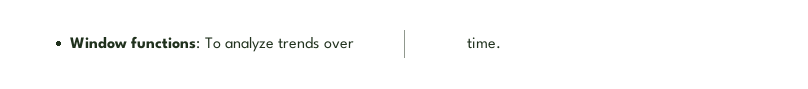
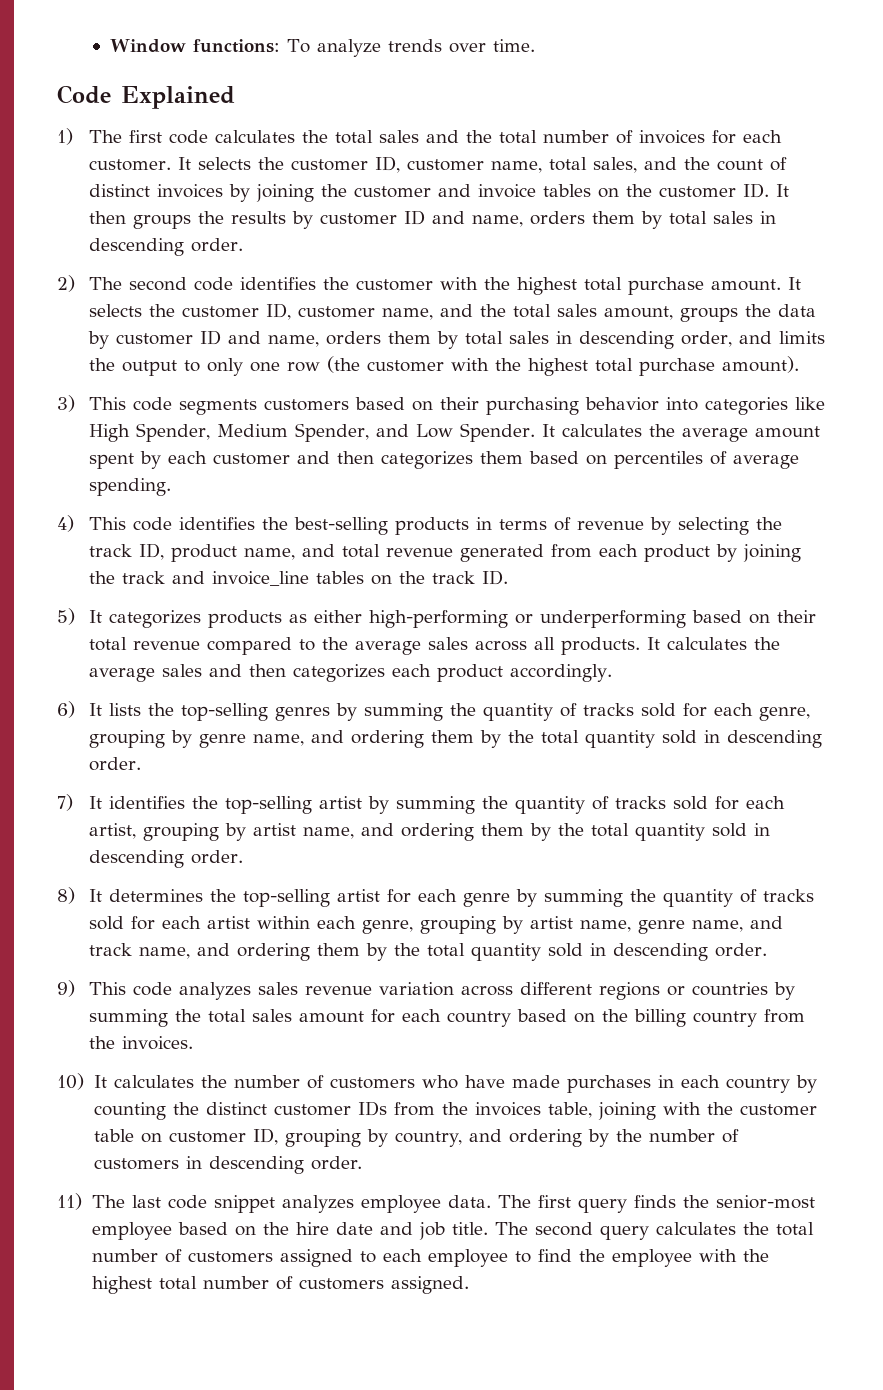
(501, 43) none -> [57,85,235,109] [57,128,782,145] [88,156,787,173] [88,183,789,202] [88,210,776,229] [88,238,243,256] [57,275,801,295] [88,303,816,322] [87,330,825,349] [88,356,799,376] [57,395,825,415] [88,423,820,442] [88,451,799,469] [88,478,171,496] [57,515,782,535] [88,543,801,562] [88,570,508,586] [57,608,816,628] [88,637,780,655] [88,664,612,682] [57,701,810,721] [88,730,822,748] [88,757,141,771] [57,794,785,814] [88,823,770,841] [88,850,243,868] [57,887,814,907] [88,916,783,934] [88,943,767,961] [57,980,795,1000] [88,1009,805,1027] [88,1036,193,1050] [57,1073,817,1093] [93,1101,817,1120] [93,1128,740,1147] [93,1156,363,1174] [57,1193,815,1213] [91,1222,814,1240] [91,1249,769,1267] [91,1276,469,1294] // Code Explained // 1) The first code calculates the total sales and the total number of invoices for each customer. It selects the customer ID, customer name, total sales, and the count of distinct invoices by joining the customer and invoice tables on the customer ID. It then groups the results by customer ID and name, orders them by total sales in descending order. // 2) The second code identifies the customer with the highest total purchase amount. It selects the customer ID, customer name, and the total sales amount, groups the data by customer ID and name, orders them by total sales in descending order, and limits the output to only one row (the customer with the highest total purchase amount). // 3) This code segments customers based on their purchasing behavior into categories like High Spender, Medium Spender, and Low Spender. It calculates the average amount spent by each customer and then categorizes them based on percentiles of average spending. // 4) This code identifies the best-selling products in terms of revenue by selecting the track ID, product name, and total revenue generated from each product by joining the track and invoice_line tables on the track ID. // 5) It categorizes products as either high-performing or underperforming based on their total revenue compared to the average sales across all products. It calculates the average sales and then categorizes each product accordingly. // 6) It lists the top-selling genres by summing the quantity of tracks sold for each genre, grouping by genre name, and ordering them by the total quantity sold in descending order. // 7) It identifies the top-selling artist by summing the quantity of tracks sold for each artist, grouping by artist name, and ordering them by the total quantity sold in descending order. // 8) It determines the top-selling artist for each genre by summing the quantity of tracks sold for each artist within each genre, grouping by artist name, genre name, and track name, and ordering them by the total quantity sold in descending order. // 9) This code analyzes sales revenue variation across different regions or countries by summing the total sales amount for each country based on the billing country from the invoices. // 10) It calculates the number of customers who have made purchases in each country by counting the distinct customer IDs from the invoices table, joining with the customer table on customer ID, grouping by country, and ordering by the number of customers in descending order. // 11) The last code snippet analyzes employee data. The first query finds the senior-most employee based on the hire date and job title. The second query calculates the total number of customers assigned to each employee to find the employee with the highest total number of customers assigned.

